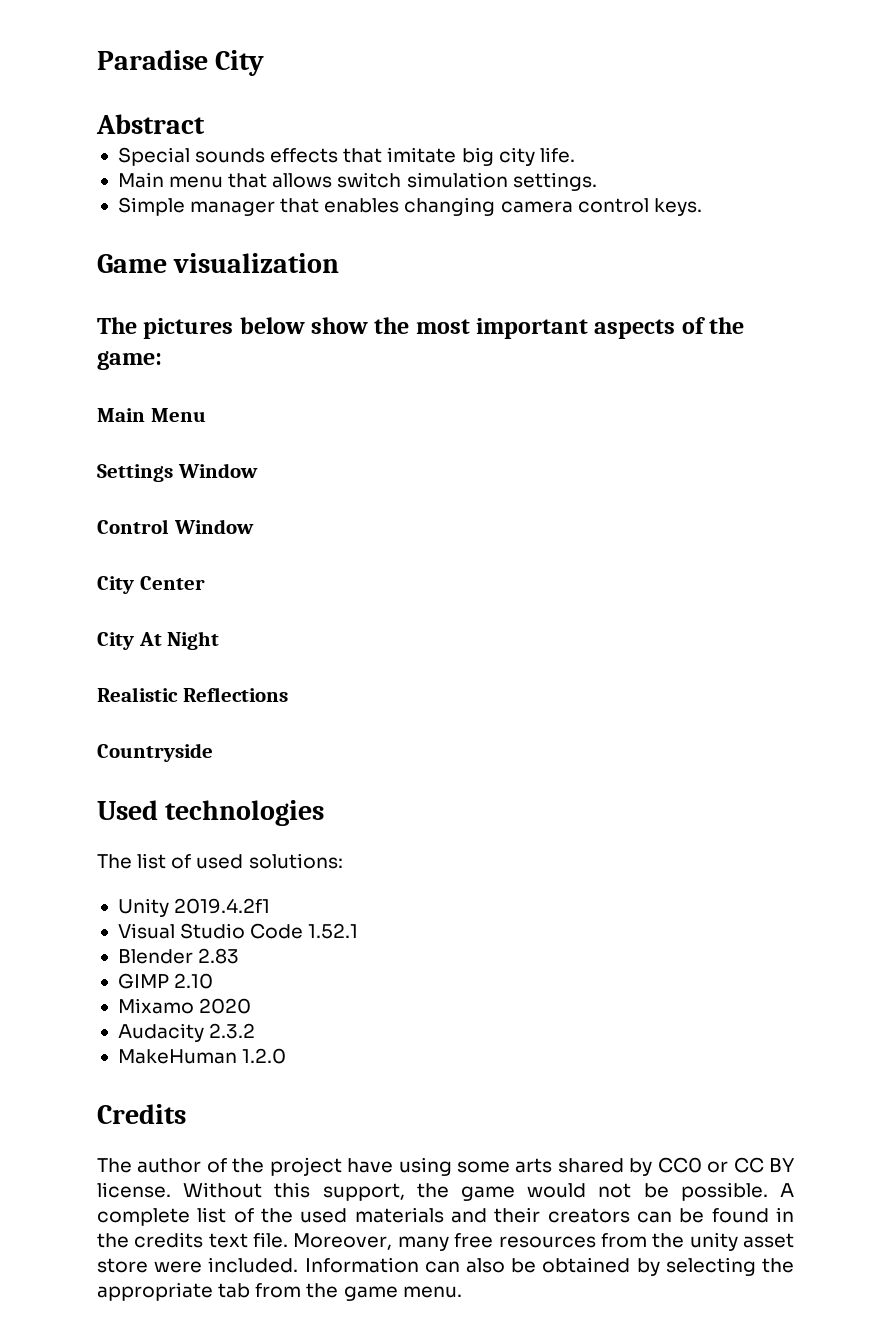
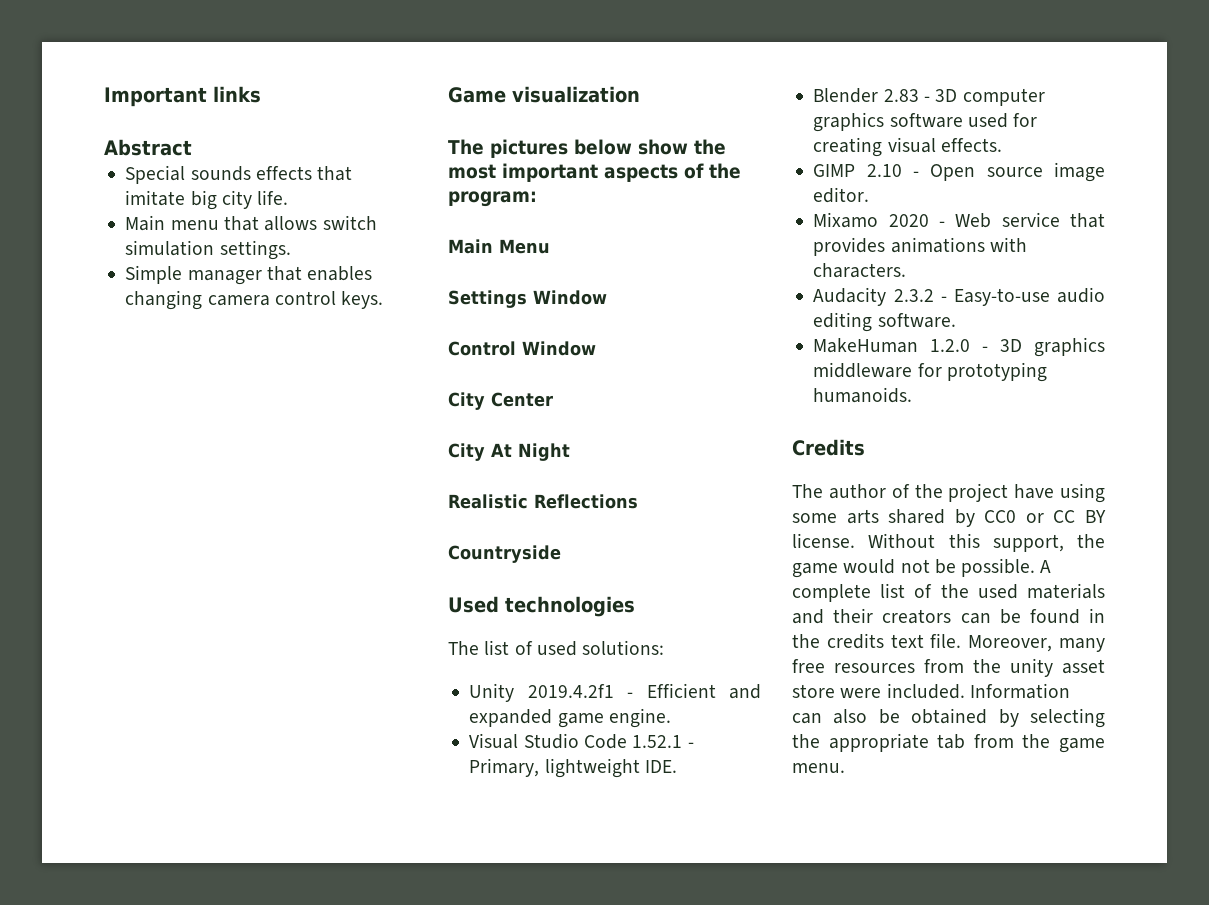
[97,50,265,76] Paradise City -> [104,86,261,107] Important links
[97,351,162,370] game: -> [448,191,537,207] program:
[117,923,359,939] [117,948,240,964] [117,973,214,989] [117,998,252,1014] [117,1023,256,1042] [117,1048,287,1064] // Visual Studio Code 1.52.1 // Blender 2.83 // GIMP 2.10 // Mixamo 2020 // Audacity 2.3.2 // MakeHuman 1.2.0 -> [627,683,761,699] [469,708,671,728] [469,733,694,749] [469,758,677,778] [813,88,1045,106] [813,112,1038,132] [813,137,1002,157] [813,162,1105,182] [813,187,870,203] [813,212,1105,228] [813,237,1027,256] [813,263,907,278] [813,287,1105,306] [813,312,956,332] [813,337,1105,357] [813,362,1047,382] [813,387,913,403] - Efficient and expanded game engine. // Visual Studio Code 1.52.1 - Primary, lightweight IDE. // Blender 2.83 - 3D computer graphics software used for creating visual effects. // GIMP 2.10 - Open source image editor. // Mixamo 2020 - Web service that provides animations with characters. // Audacity 2.3.2 - Easy-to-use audio editing software. // MakeHuman 1.2.0 - 3D graphics middleware for prototyping humanoids.

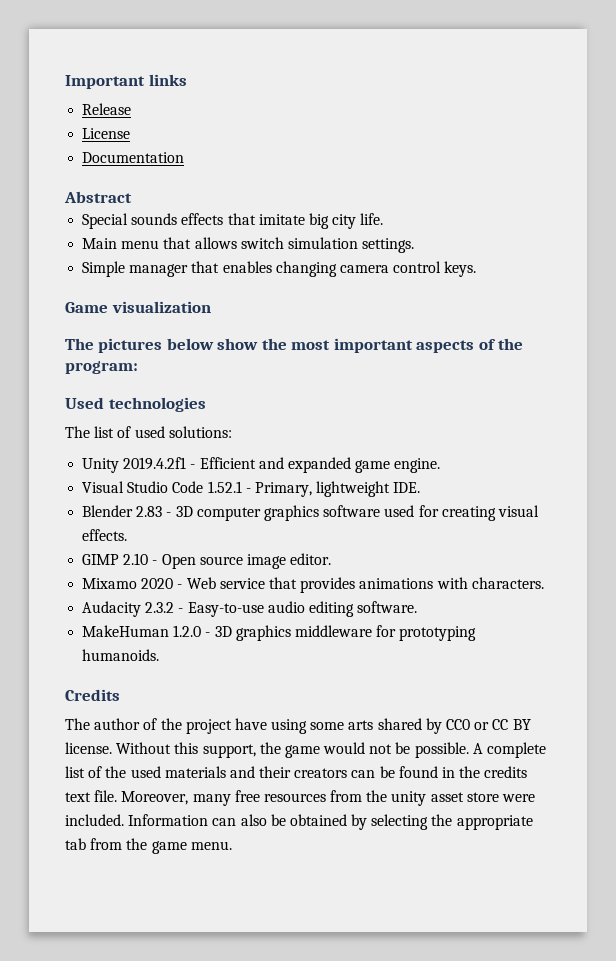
(261, 94) none -> [82,103,132,115] [82,128,131,139] [82,152,185,163] // Release // License // Documentation
[448,239,550,254] [448,290,607,308] [448,341,596,356] [448,392,553,410] [448,443,570,461] [448,494,638,509] [448,545,561,563] // Main Menu // Settings Window // Control Window // City Center // City At Night // Realistic Reflections // Countryside -> (138, 367) none

